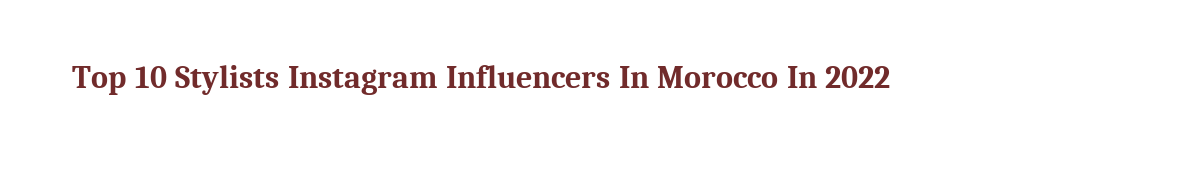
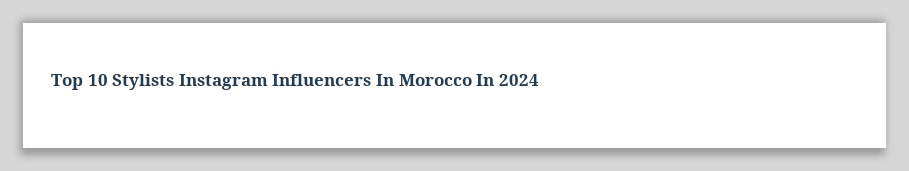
[825,66,891,88] 2022 -> [498,74,539,86] 2024

